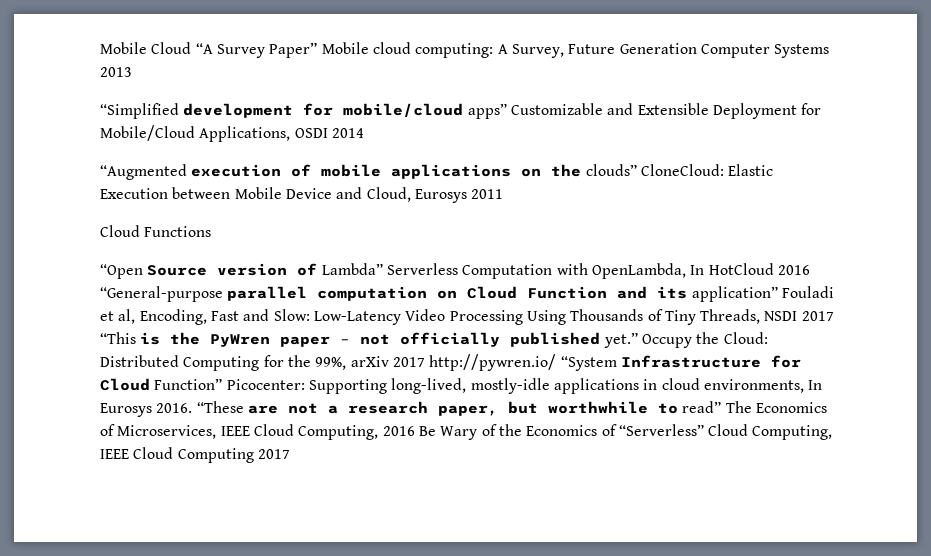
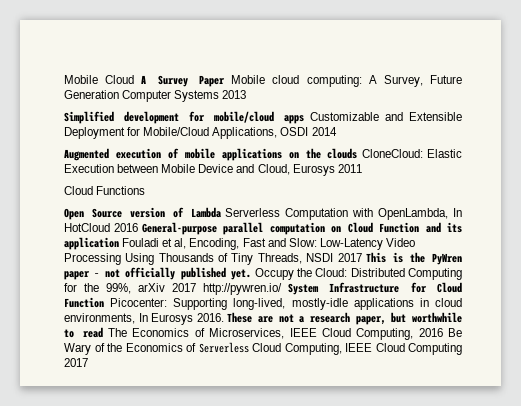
[195,42,318,58] “A Survey Paper” -> [141,75,226,87] A Survey Paper
[100,103,179,119] “Simplified -> [64,111,114,124] Simplified
[467,103,507,119] apps” -> [283,115,304,124] apps
[100,164,187,180] “Augmented -> [64,148,109,161] Augmented
[585,164,637,176] clouds” -> [327,148,358,159] clouds
[100,264,143,279] “Open -> [64,208,84,220] Open
[321,263,383,275] Lambda” -> [190,207,222,218] Lambda
[100,286,223,302] “General-purpose -> [141,222,217,235] General-purpose
[691,286,778,302] application” -> [64,237,119,250] application
[100,332,136,344] “This -> [365,252,386,263] This
[603,332,638,348] yet.” -> [231,269,252,280] yet.
[560,356,617,371] “System -> [288,283,320,295] System
[154,378,223,390] Function” -> [64,297,104,308] Function
[196,401,244,413] “These -> [227,312,253,323] These
[682,401,722,413] read” -> [82,327,103,338] read
[618,424,704,436] “Serverless” -> [198,342,249,353] Serverless

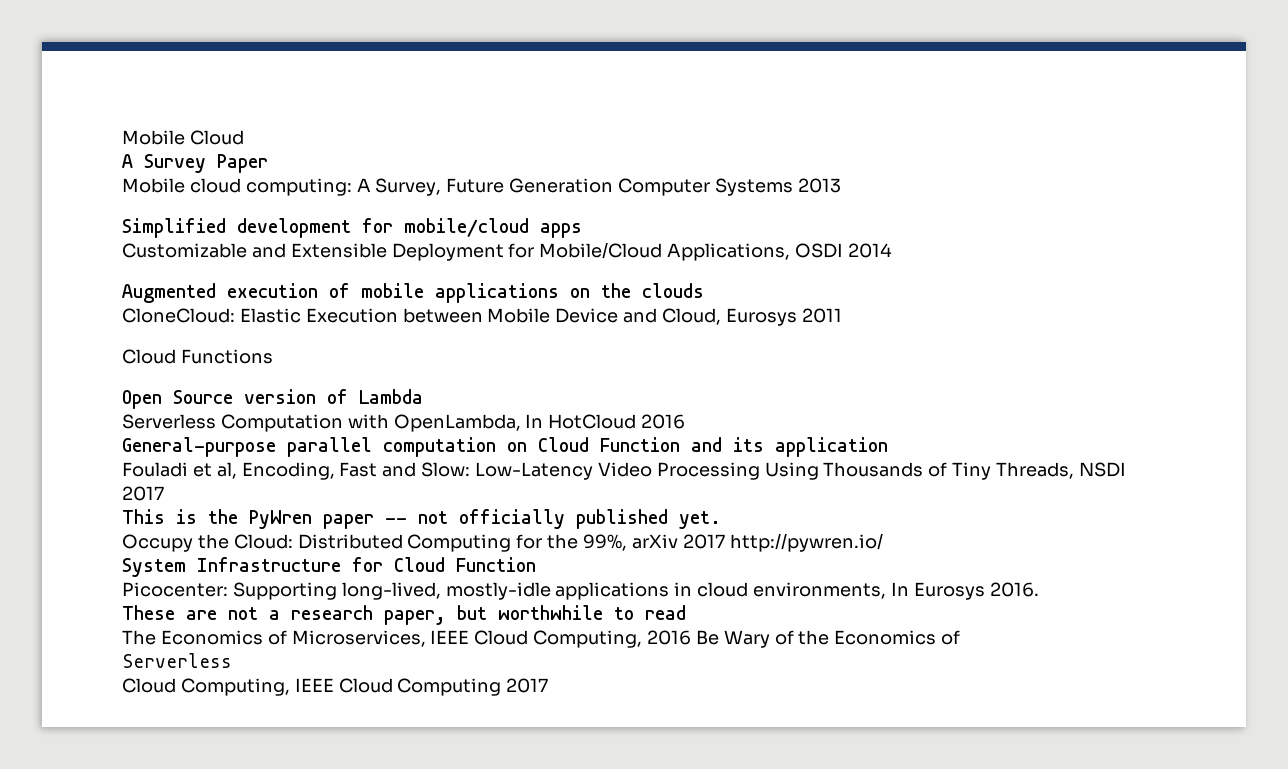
(135, 79) none -> (244, 137) //
(226, 81) none -> (268, 163) //
(304, 119) none -> (582, 230) //
(358, 153) none -> (704, 290) //
(222, 212) none -> (423, 396) //
(138, 227) none -> (686, 421) //
(119, 243) none -> (888, 447) //
(362, 257) none -> (164, 493) //
[94,273,100,277] – -> [385,518,407,524] --
(252, 274) none -> (721, 520) //
(283, 289) none -> (883, 542) //
(104, 302) none -> (536, 564) //
(224, 317) none -> (1039, 589) //
(103, 332) none -> (686, 612) //
[198,342,249,353] Serverless -> [122,653,232,668] // Serverless //

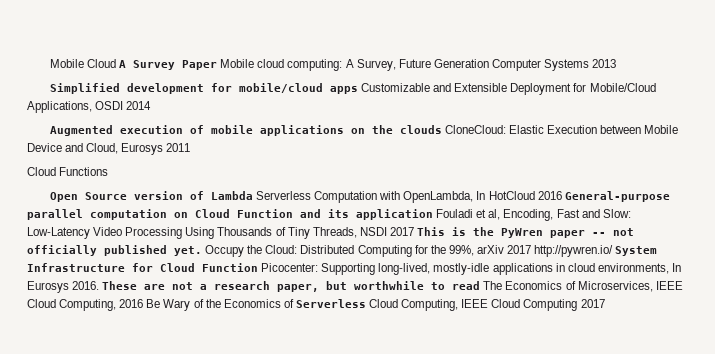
(244, 137) // -> (116, 63) none
(268, 163) // -> (218, 65) none
(582, 230) // -> (358, 90) none
(704, 290) // -> (442, 129) none
(423, 396) // -> (253, 195) none
(686, 421) // -> (562, 195) none
(888, 447) // -> (433, 214) none
(164, 493) // -> (414, 231) none
(721, 520) // -> (202, 251) none
(883, 542) // -> (614, 251) none
(536, 564) // -> (258, 267) none
(1039, 589) // -> (100, 285) none
(686, 612) // -> (481, 285) none
[122,653,232,668] // Serverless // -> [295,299,366,308] Serverless

